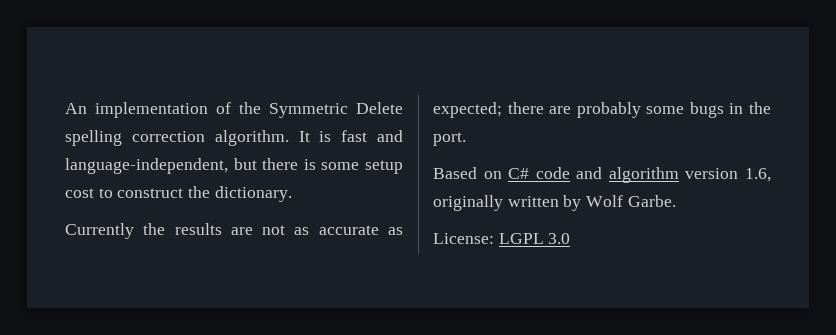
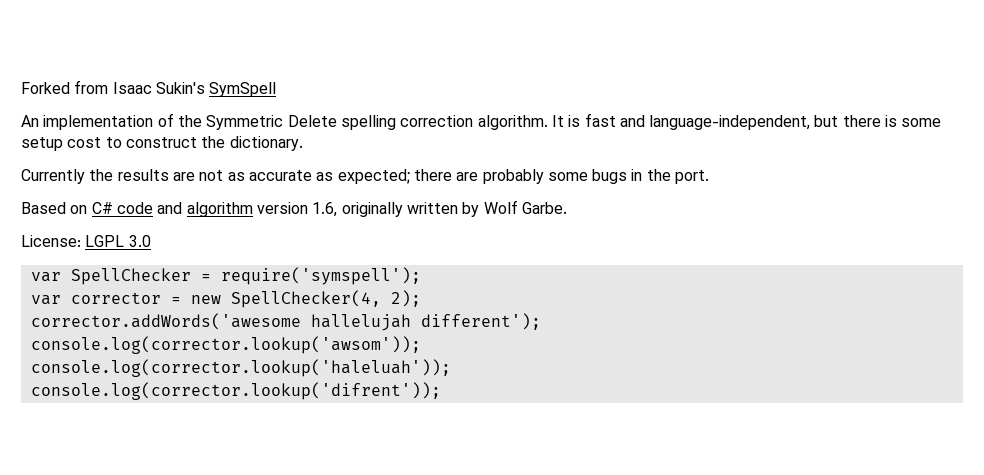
(65, 108) none -> [21,80,277,97] Forked from Isaac Sukin's SymSpell //
(571, 238) none -> [30,267,421,285] [30,290,421,308] [30,313,541,331] [30,336,421,354] [30,359,451,377] [30,382,441,400] // var SpellChecker = require('symspell'); // var corrector = new SpellChecker(4, 2); // corrector.addWords('awesome hallelujah different'); // console.log(corrector.lookup('awsom')); // console.log(corrector.lookup('haleluah')); // console.log(corrector.lookup('difrent'));

